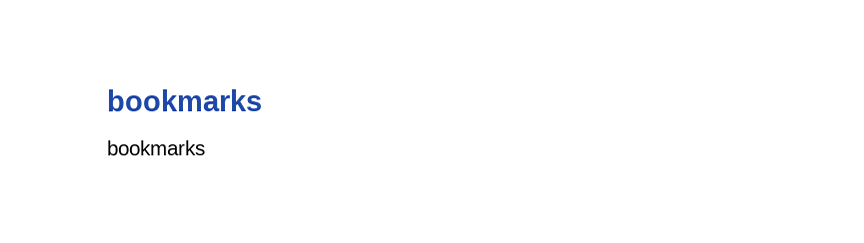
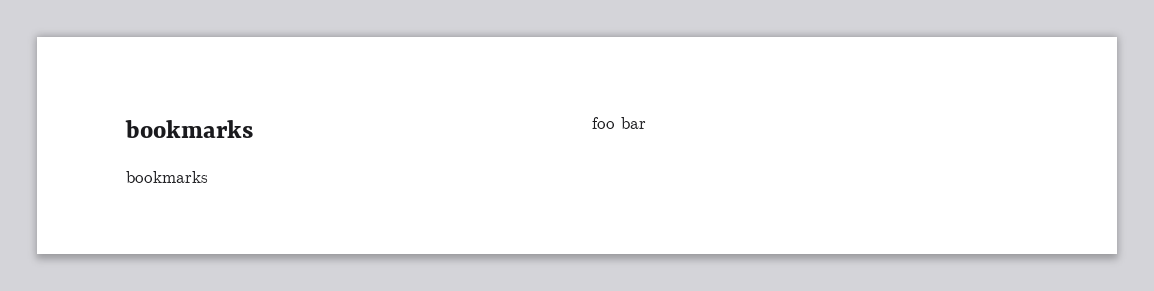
(206, 148) none -> [592,117,646,129] // foo bar

